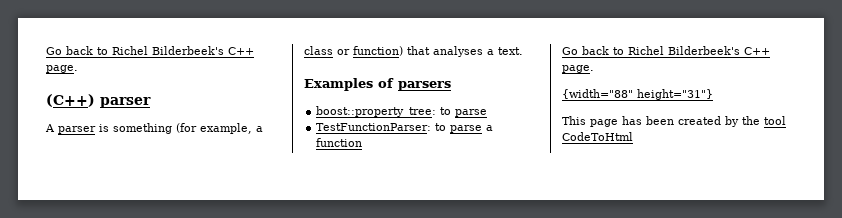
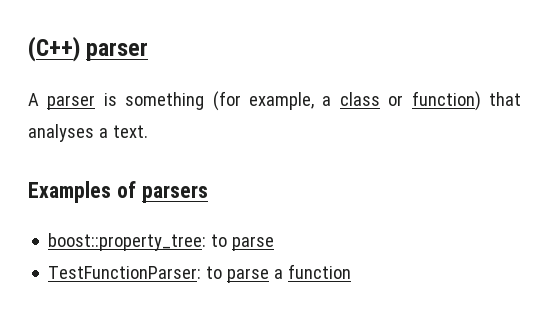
[46,46,254,55] [46,65,78,73] Go back to Richel Bilderbeek's C++ page. // -> (28, 49) none
[562,46,770,55] [562,65,594,73] [562,89,713,100] [562,116,786,127] [562,132,633,141] // Go back to Richel Bilderbeek's C++ page. // {width="88" height="31"} // This page has been created by the tool CodeToHtml -> (352, 271) none

